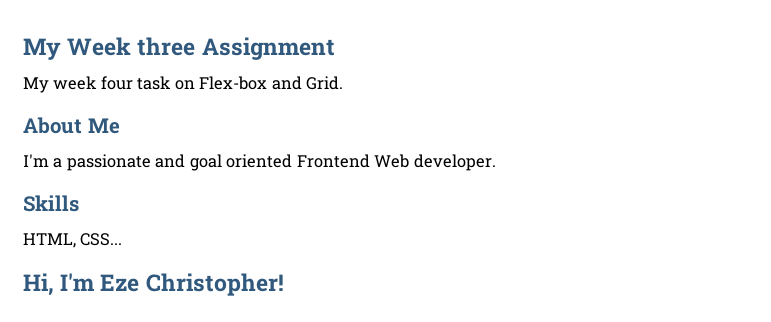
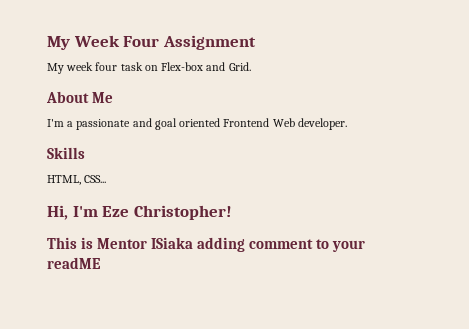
[137,37,196,56] three -> [123,36,160,47] Four
(284, 284) none -> [47,237,366,252] [47,257,101,269] // This is Mentor ISiaka adding comment to your readME

